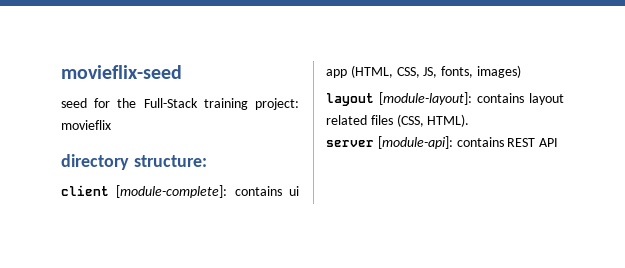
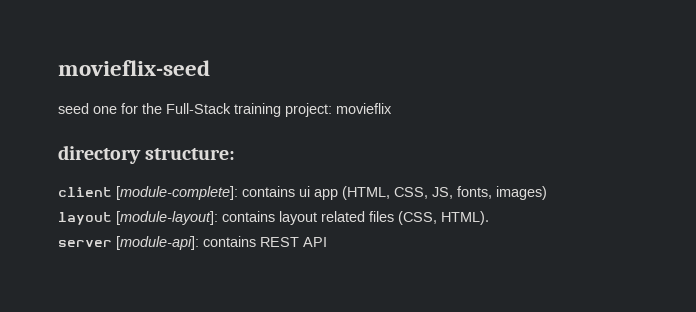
(87, 103) none -> [93,106,117,114] one

